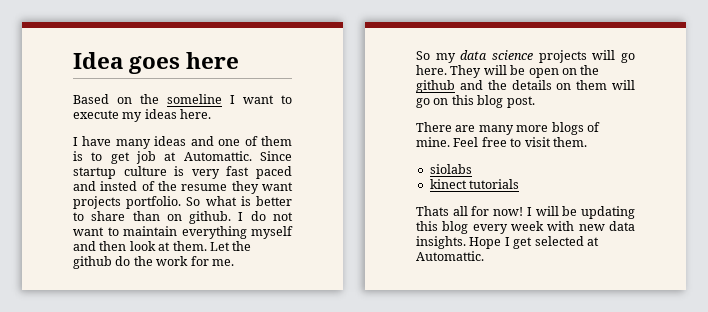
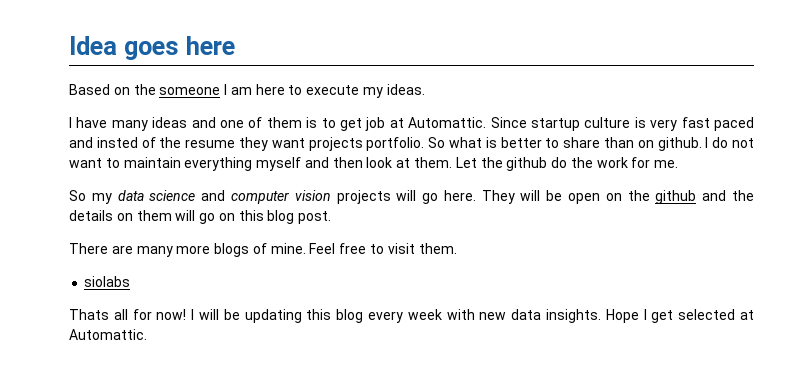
[167,94,274,104] someline I want -> [159,84,285,95] someone I am here
[144,109,212,119] ideas here. -> [386,84,425,95] ideas.
(533, 55) none -> [201,190,331,204] and computer vision
[429,179,520,189] // kinect tutorials -> (131, 281) none

